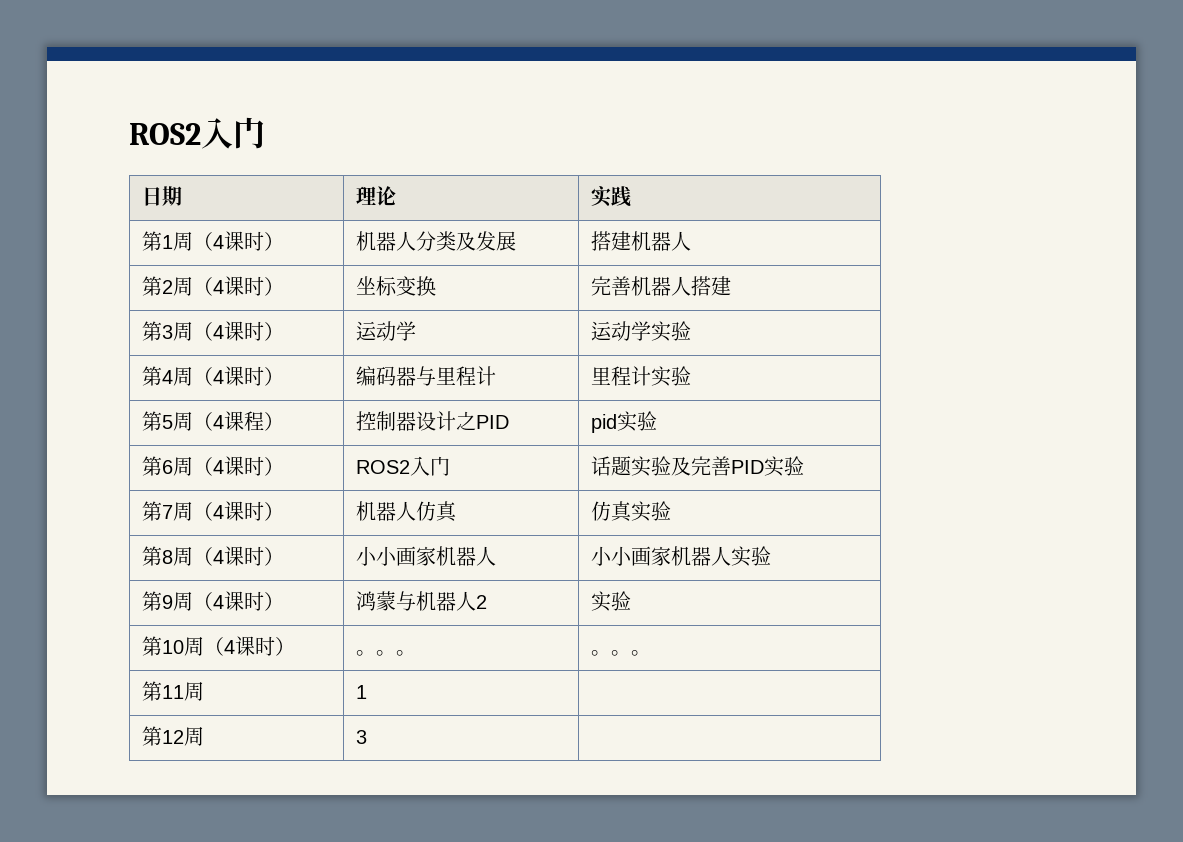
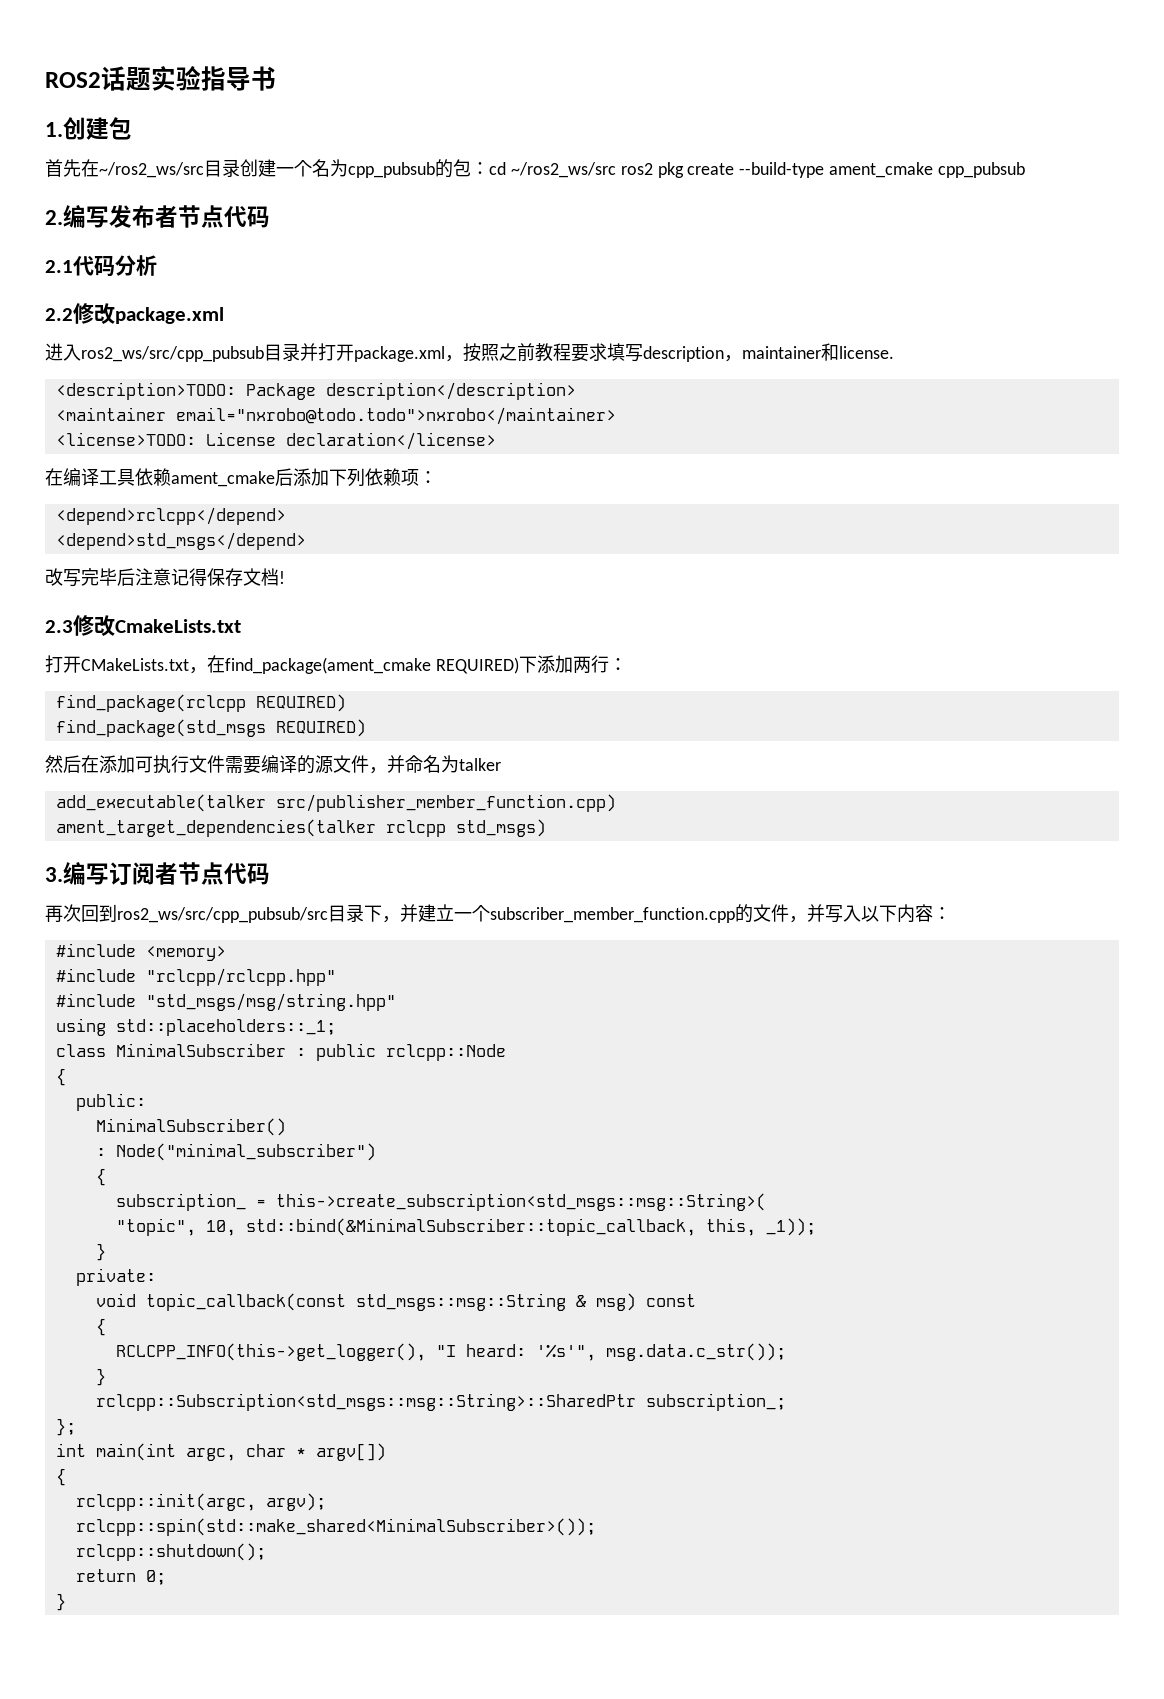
[129,117,265,149] [141,186,182,206] [355,186,396,206] [590,186,631,207] [141,231,284,251] [355,231,516,251] [590,231,691,251] [141,276,284,296] [355,276,436,296] [590,276,731,296] [141,321,284,341] [355,321,416,341] [590,321,691,342] [141,366,284,386] [355,366,496,386] [590,366,691,387] [141,411,284,431] [355,411,509,431] [590,411,657,433] [141,456,284,476] [355,456,450,476] [590,456,804,477] [141,501,284,521] [355,501,457,522] [590,501,671,522] [141,546,284,566] [355,546,496,566] [590,546,771,567] [141,591,284,611] [355,591,487,611] [590,591,631,612] [141,636,295,656] [355,650,416,656] [590,650,651,656] [141,681,204,701] [355,685,367,699] [141,726,204,746] [355,730,367,744] ROS2入门 // 日期 | 理论 | 实践 // 第1周（4课时） | 机器人分类及发展 | 搭建机器人 // 第2周（4课时） | 坐标变换 | 完善机器人搭建 // 第3周（4课时） | 运动学 | 运动学实验 // 第4周（4课时） | 编码器与里程计 | 里程计实验 // 第5周（4课程） | 控制器设计之PID | pid实验 // 第6周（4课时） | ROS2入门 | 话题实验及完善PID实验 // 第7周（4课时） | 机器人仿真 | 仿真实验 // 第8周（4课时） | 小小画家机器人 | 小小画家机器人实验 // 第9周（4课时） | 鸿蒙与机器人2 | 实验 // 第10周（4课时） | 。。。 | 。。。 // 第11周 | 1 | // 第12周 | 3 | -> [45,66,276,91] [45,117,132,140] [45,159,1026,178] [45,205,270,228] [45,255,157,277] [45,303,224,324] [45,343,894,362] [55,382,576,400] [55,407,616,425] [55,432,496,450] [45,468,437,487] [55,507,286,525] [55,532,306,550] [45,568,285,587] [45,615,241,636] [45,655,627,674] [55,694,346,712] [55,719,366,737] [45,755,501,774] [55,794,616,812] [55,819,546,837] [45,862,270,885] [45,904,951,923] [55,943,226,961] [55,968,336,986] [55,993,396,1011] [55,1018,336,1036] [55,1043,506,1061] [55,1068,66,1086] [75,1093,146,1111] [95,1118,286,1136] [95,1143,376,1161] [95,1168,106,1186] [115,1193,766,1211] [115,1218,816,1236] [95,1243,106,1261] [75,1268,156,1286] [95,1293,696,1311] [95,1318,106,1336] [115,1343,786,1361] [95,1368,106,1386] [95,1393,786,1411] [55,1418,76,1436] [55,1443,386,1461] [55,1468,66,1486] [75,1493,326,1511] [75,1518,596,1536] [75,1543,266,1561] [75,1569,166,1585] [55,1593,66,1611] ROS2话题实验指导书 // 1.创建包 // 首先在~/ros2_ws/src目录创建一个名为cpp_pubsub的包：cd ~/ros2_ws/src ros2 pkg create --build-type ament_cmake cpp_pubsub // 2.编写发布者节点代码 // 2.1代码分析 // 2.2修改package.xml // 进入ros2_ws/src/cpp_pubsub目录并打开package.xml，按照之前教程要求填写description，maintainer和license. // <description>TODO: Package description</description> // <maintainer email="nxrobo@todo.todo">nxrobo</maintainer> // <license>TODO: License declaration</license> // 在编译工具依赖ament_cmake后添加下列依赖项： // <depend>rclcpp</depend> // <depend>std_msgs</depend> // 改写完毕后注意记得保存文档! // 2.3修改CmakeLists.txt // 打开CMakeLists.txt，在find_package(ament_cmake REQUIRED)下添加两行： // find_package(rclcpp REQUIRED) // find_package(std_msgs REQUIRED) // 然后在添加可执行文件需要编译的源文件，并命名为talker // add_executable(talker src/publisher_member_function.cpp) // ament_target_dependencies(talker rclcpp std_msgs) // 3.编写订阅者节点代码 // 再次回到ros2_ws/src/cpp_pubsub/src目录下，并建立一个subscriber_member_function.cpp的文件，并写入以下内容： // #include <memory> // #include "rclcpp/rclcpp.hpp" // #include "std_msgs/msg/string.hpp" // using std::placeholders::_1; // class MinimalSubscriber : public rclcpp::Node // { // public: // MinimalSubscriber() // : Node("minimal_subscriber") // { // subscription_ = this->create_subscription<std_msgs::msg::String>( // "topic", 10, std::bind(&MinimalSubscriber::topic_callback, this, _1)); // } // private: // void topic_callback(const std_msgs::msg::String & msg) const // { // RCLCPP_INFO(this->get_logger(), "I heard: '%s'", msg.data.c_str()); // } // rclcpp::Subscription<std_msgs::msg::String>::SharedPtr subscription_; // }; // int main(int argc, char * argv[]) // { // rclcpp::init(argc, argv); // rclcpp::spin(std::make_shared<MinimalSubscriber>()); // rclcpp::shutdown(); // return 0; // }

